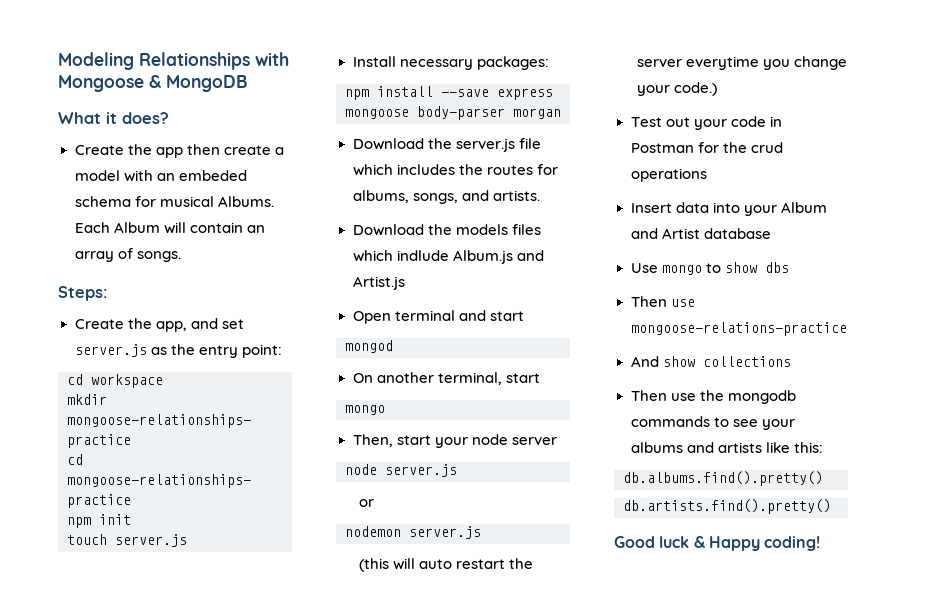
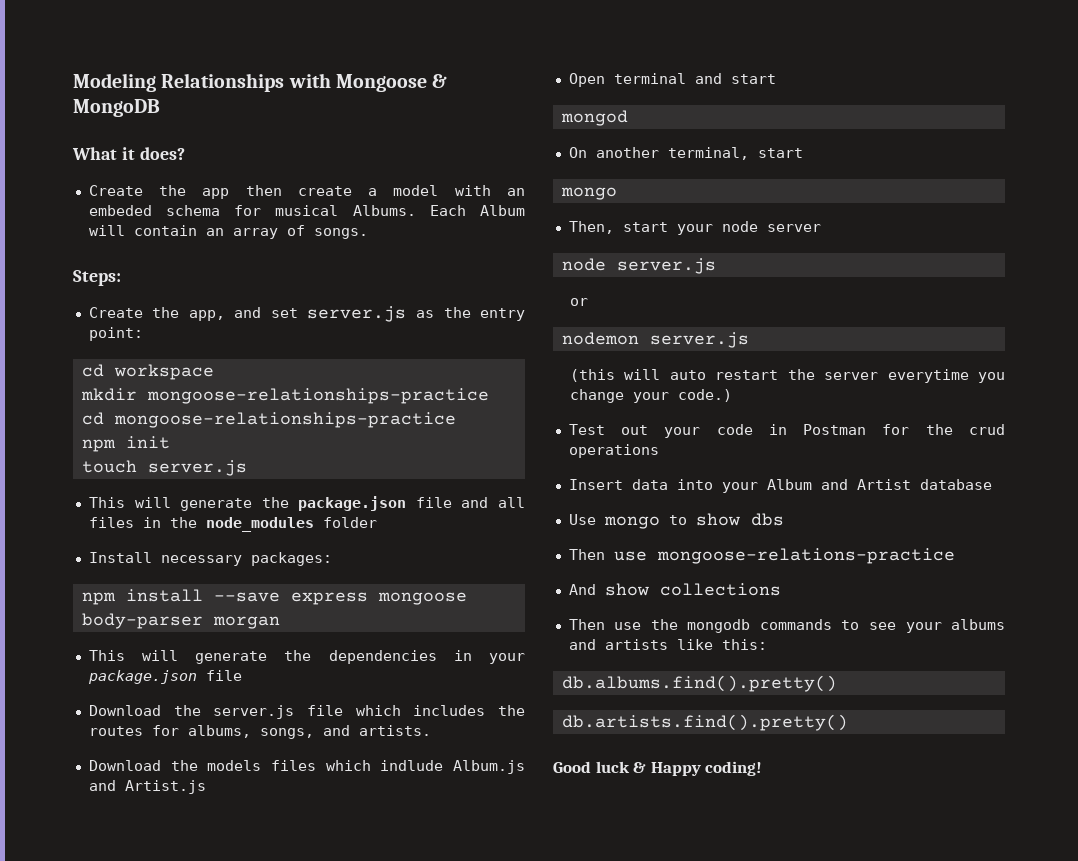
(187, 540) none -> [88,496,525,511] [88,517,377,532] // This will generate the package.json file and all files in the node_modules folder
(561, 113) none -> [88,650,525,664] [87,670,242,684] // This will generate the dependencies in your package.json file

